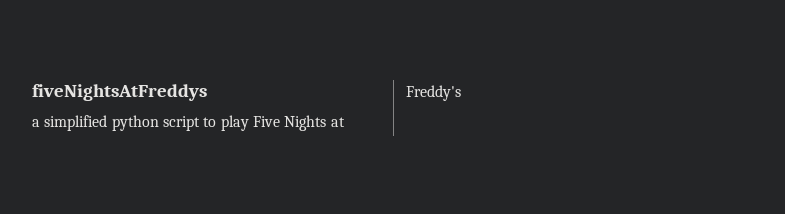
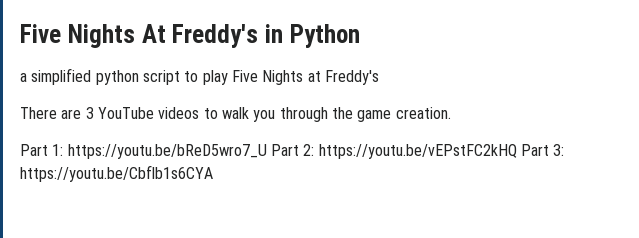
[32,84,207,101] fiveNightsAtFreddys -> [20,24,360,48] Five Nights At Freddy's in Python
(461, 93) none -> [20,107,451,122] [20,144,565,159] [20,165,213,182] // There are 3 YouTube videos to walk you through the game creation. // Part 1: https://youtu.be/bReD5wro7_U Part 2: https://youtu.be/vEPstFC2kHQ Part 3: https://youtu.be/Cbflb1s6CYA

